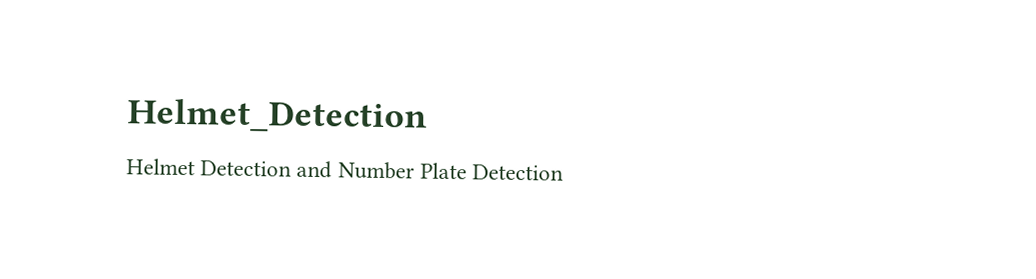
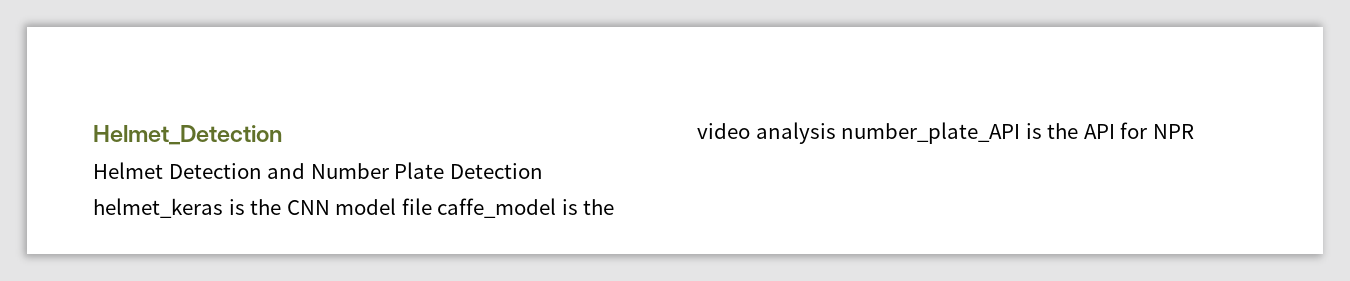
(565, 172) none -> [93,198,615,218] [697,122,1194,144] // helmet_keras is the CNN model file caffe_model is the video analysis number_plate_API is the API for NPR

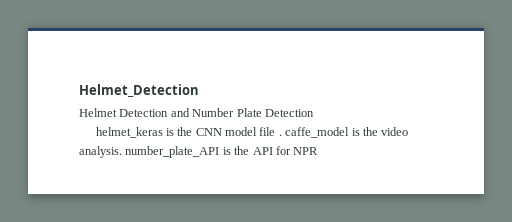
(432, 206) none -> [278,134,282,136] .
[755,122,836,144] analysis -> [79,146,122,158] analysis.

